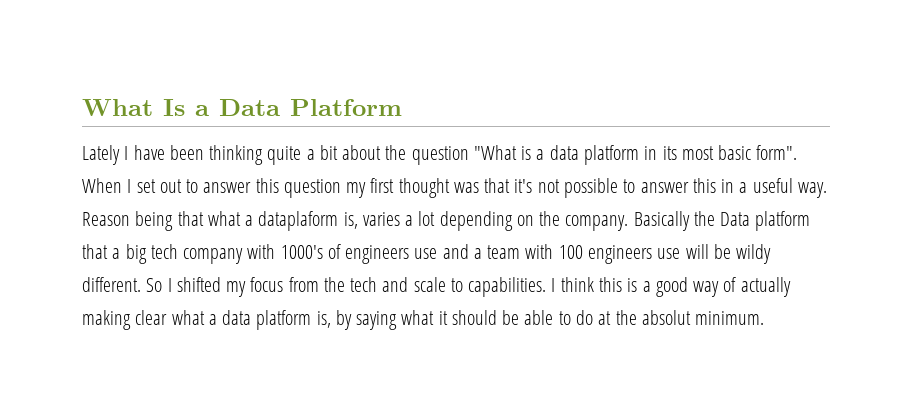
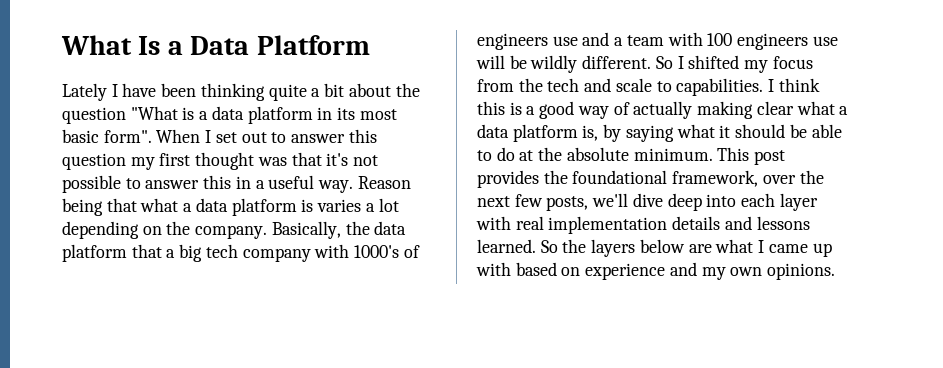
[258,211,358,231] dataplaform is, -> [195,198,314,216] data platform is
[633,211,751,231] Basically the Data -> [271,221,407,239] Basically, the data
[736,244,772,264] wildy -> [530,55,578,73] wildly
[641,310,765,325] absolut minimum. -> [566,147,786,165] [477,170,824,188] [477,193,818,211] [476,216,810,234] [477,239,832,257] [476,262,836,280] absolute minimum. This post provides the foundational framework, over the next few posts, we'll dive deep into each layer with real implementation details and lessons learned. So the layers below are what I came up with based on experience and my own opinions.

